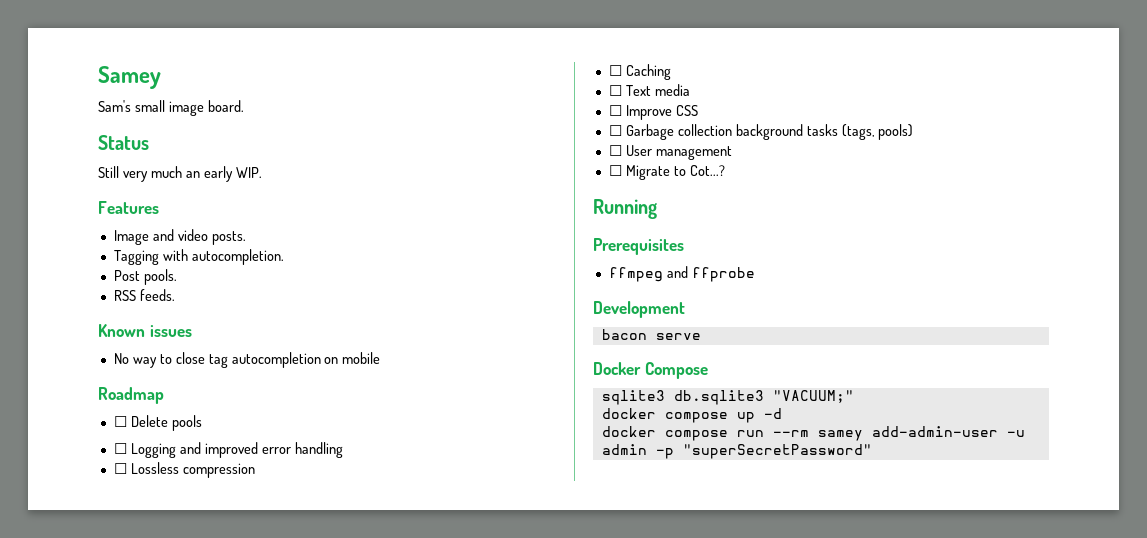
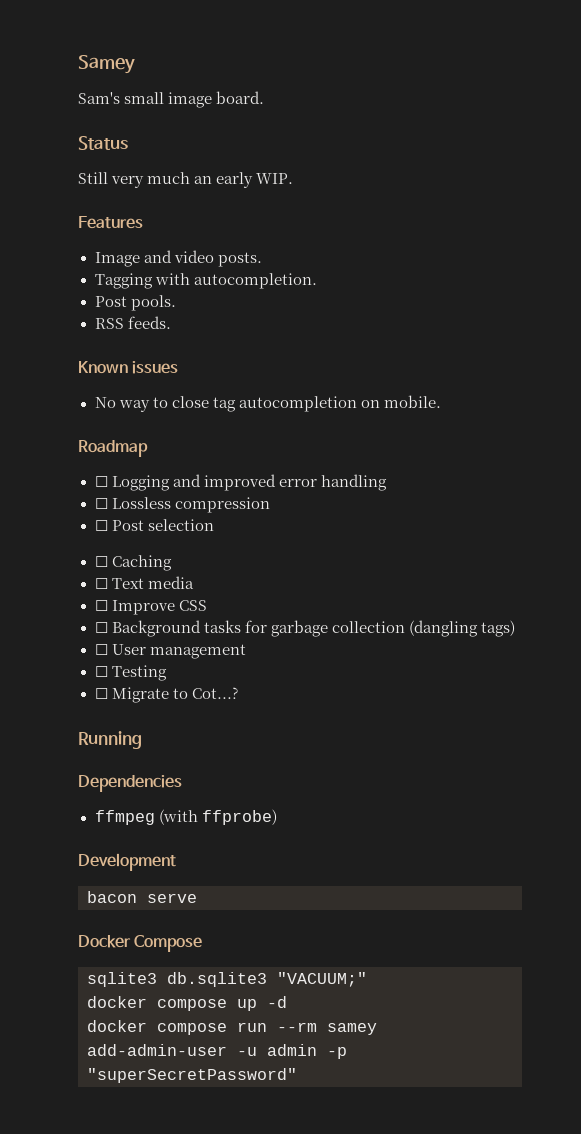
[342,352,381,364] mobile -> [383,395,441,408] mobile.
[113,415,202,431] // ☐ Delete pools -> (148, 448) none
(255, 470) none -> [94,519,214,531] // ☐ Post selection
[625,124,914,140] Garbage collection background tasks (tags, pools) -> [111,620,515,637] Background tasks for garbage collection (dangling tags)
(732, 153) none -> [94,665,167,681] // ☐ Testing
[593,238,684,255] Prerequisites -> [78,775,182,792] Dependencies
[666,266,755,282] and ffprobe -> [158,809,277,825] (with ffprobe)

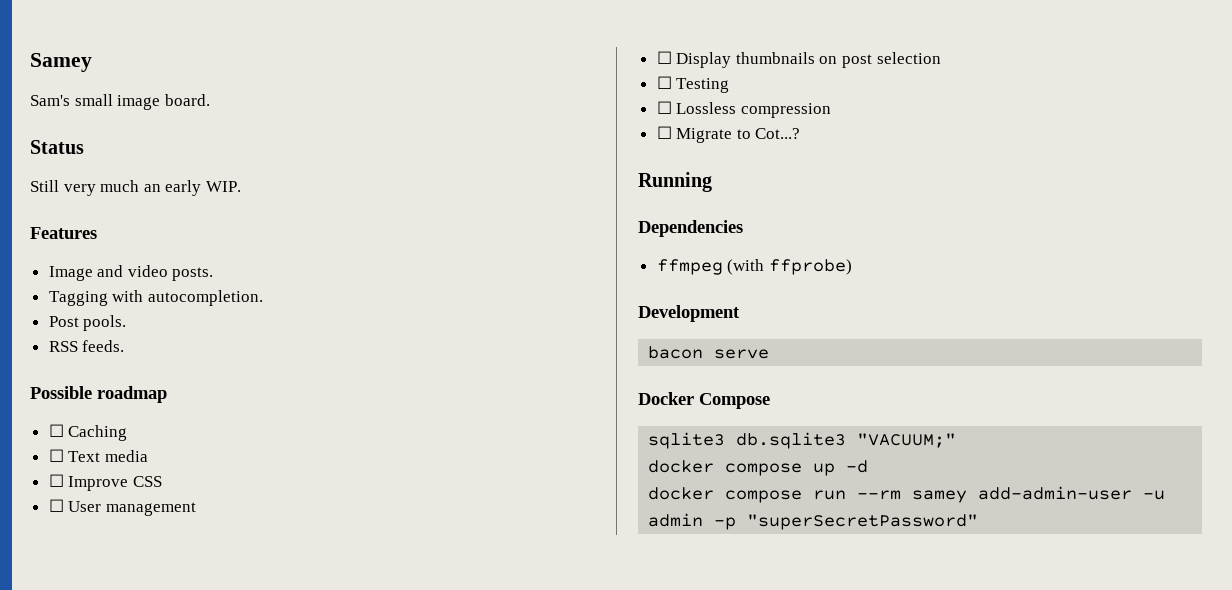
[78,361,179,374] [94,395,441,412] [78,440,148,457] [94,474,387,491] [94,497,270,513] [94,519,214,531] Known issues // No way to close tag autocompletion on mobile. // Roadmap // ☐ Logging and improved error handling // ☐ Lossless compression // ☐ Post selection -> [30,386,167,403] Possible roadmap
[111,620,515,637] [94,644,246,659] Background tasks for garbage collection (dangling tags) // ☐ User management -> [68,501,196,516] [656,51,941,68] User management // ☐ Display thumbnails on post selection
(167, 673) none -> [656,101,831,118] // ☐ Lossless compression

